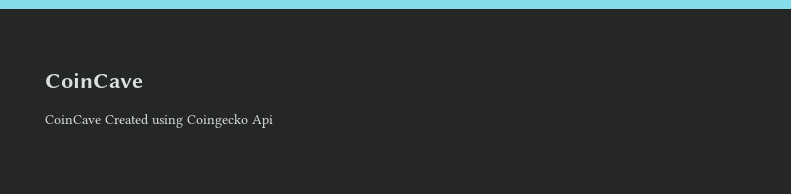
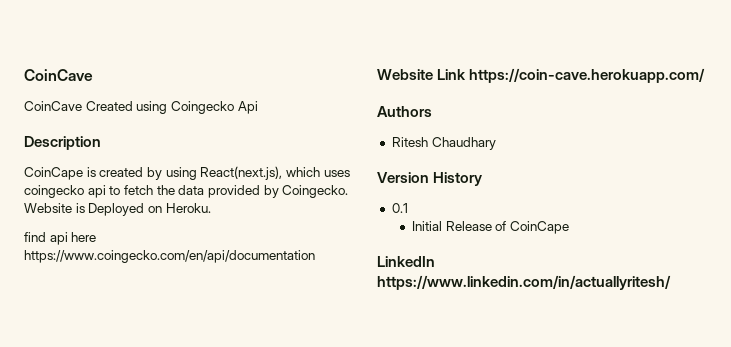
(273, 121) none -> [24,136,101,150] [24,166,350,180] [24,185,349,198] [24,203,211,216] [24,232,97,245] [24,250,315,263] [377,68,706,83] [377,106,432,117] [391,137,496,150] [377,172,483,186] [391,203,408,213] [412,221,569,234] [377,256,435,267] [377,275,671,290] // Description // CoinCape is created by using React(next.js), which uses coingecko api to fetch the data provided by Coingecko. Website is Deployed on Heroku. // find api here https://www.coingecko.com/en/api/documentation // Website Link https://coin-cave.herokuapp.com/ // Authors // Ritesh Chaudhary // Version History // 0.1 // Initial Release of CoinCape // LinkedIn https://www.linkedin.com/in/actuallyritesh/

